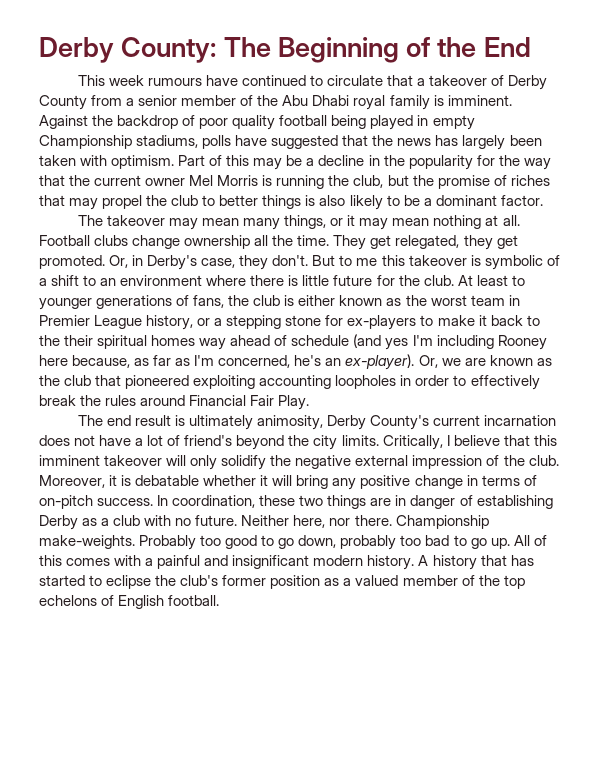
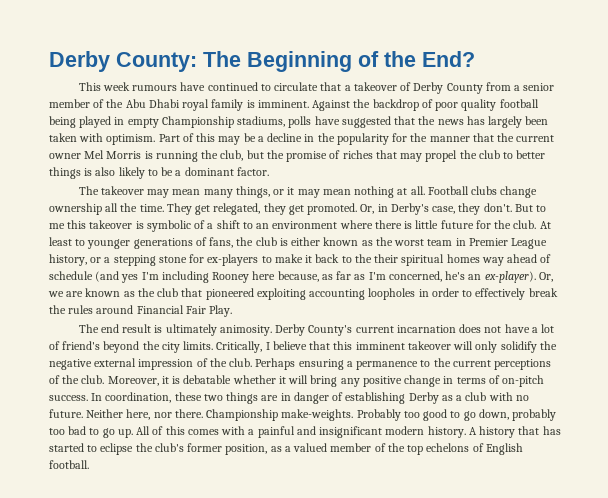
[483,37,531,57] End -> [422,51,475,67] End?
[523,158,551,170] way -> [429,136,470,142] manner
[257,415,324,430] animosity, -> [219,325,272,336] animosity.
(559, 460) none -> [255,358,552,370] [49,375,105,384] Perhaps ensuring a permanence to the current perceptions of the club.
[270,575,321,589] position -> [225,444,268,455] position,

